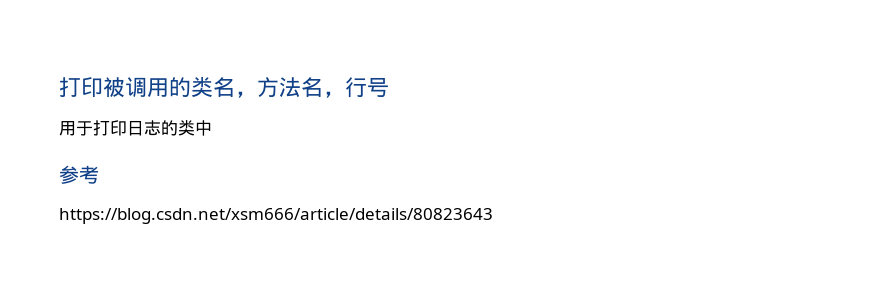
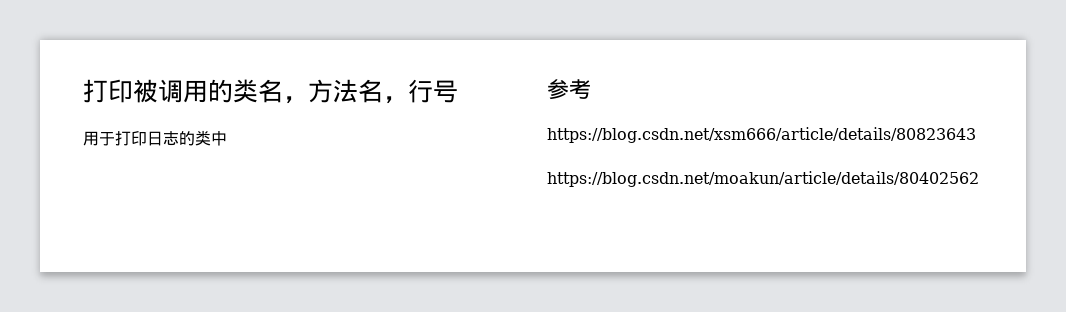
(493, 216) none -> [547,171,979,187] // https://blog.csdn.net/moakun/article/details/80402562

